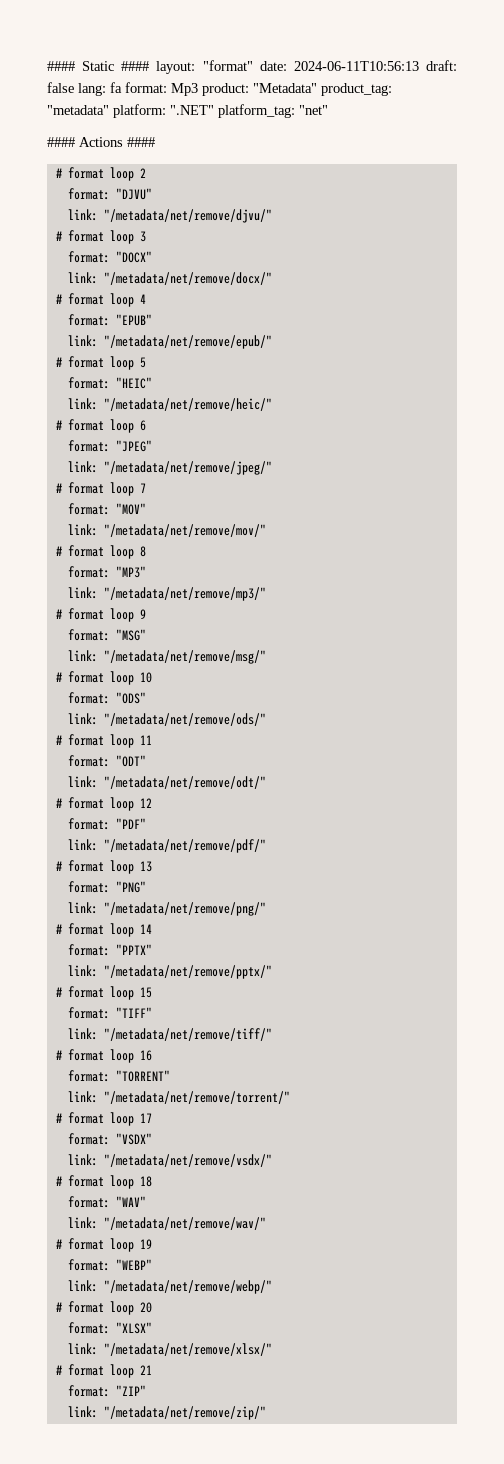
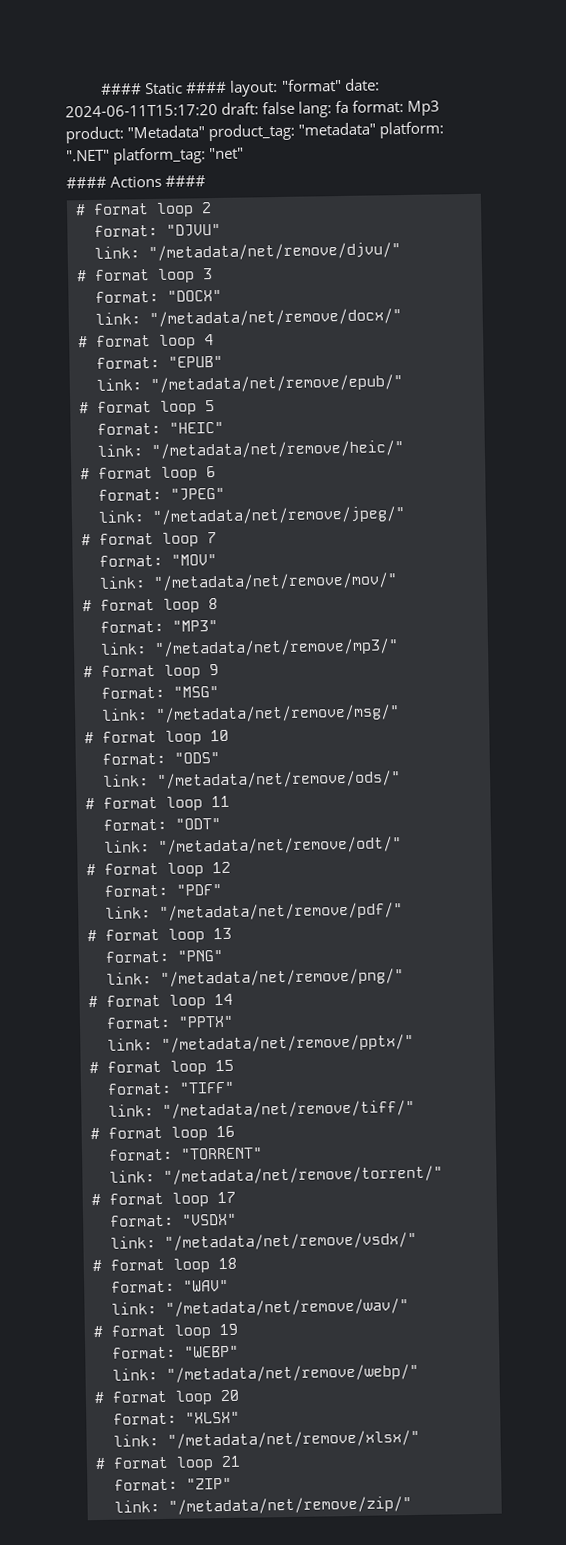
[293,61,419,71] 2024-06-11T10:56:13 -> [65,103,218,118] 2024-06-11T15:17:20

